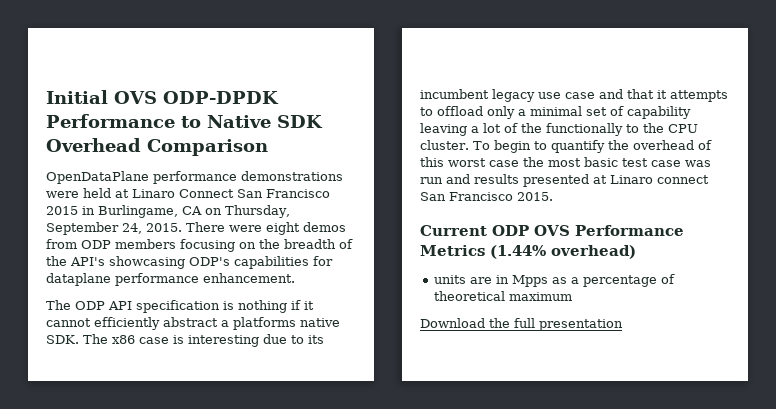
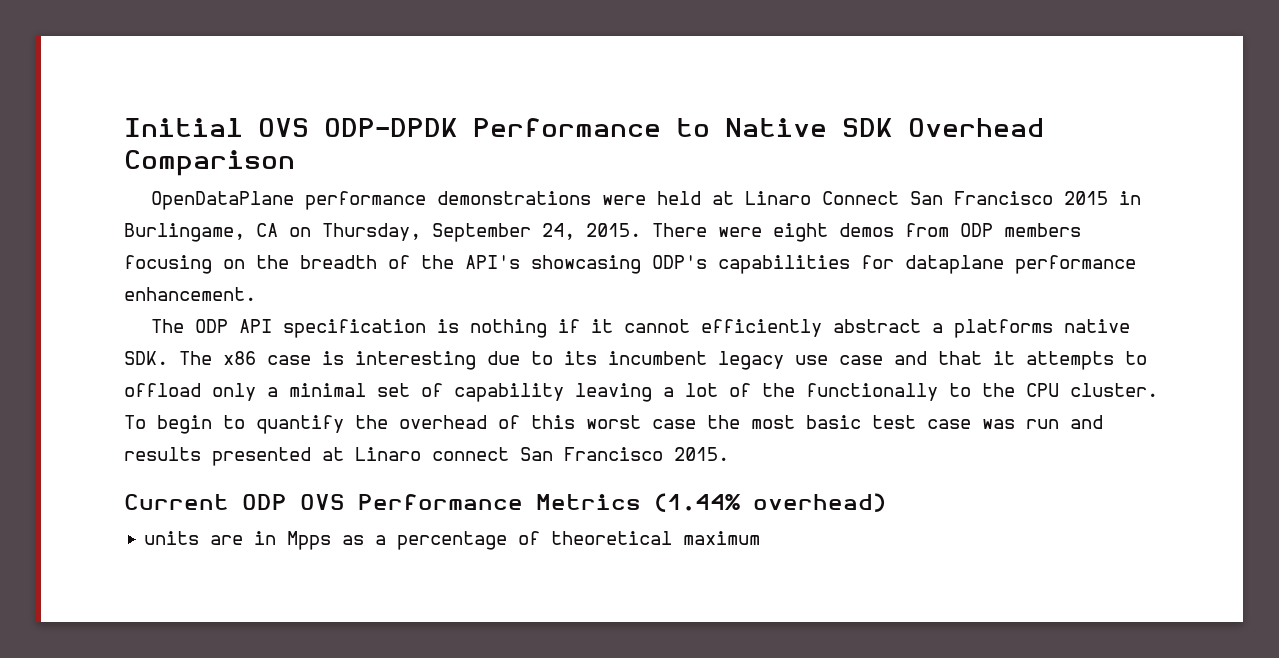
[420,318,623,331] // Download the full presentation -> (761, 538) none

